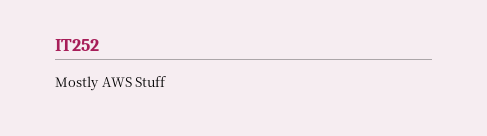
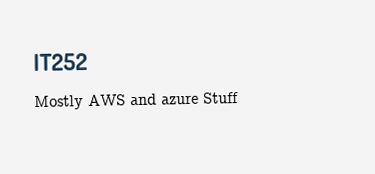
(132, 82) none -> [130,93,199,106] and azure

